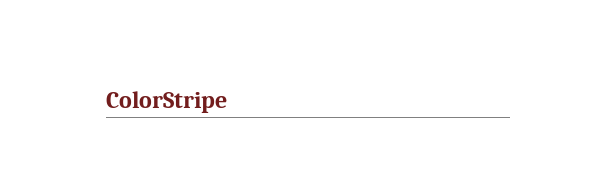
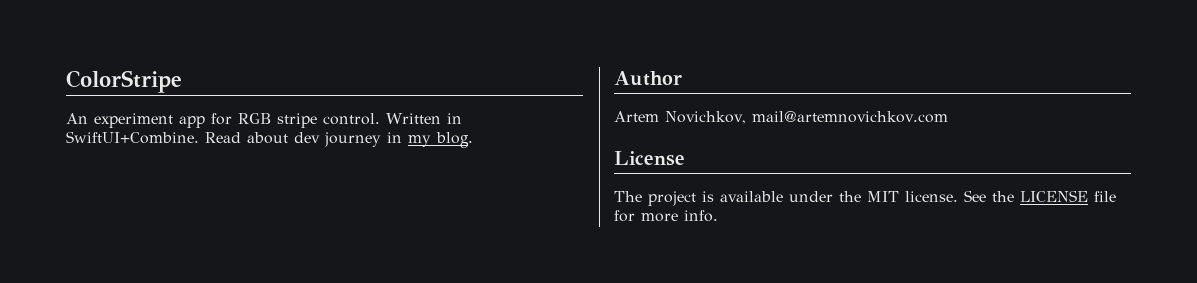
(227, 102) none -> [66,113,462,128] [66,131,473,148] [614,71,682,86] [614,111,948,124] [614,151,685,166] [614,190,1116,206] [614,210,718,222] // An experiment app for RGB stripe control. Written in SwiftUI+Combine. Read about dev journey in my blog. // Author // Artem Novichkov, mail@artemnovichkov.com // License // The project is available under the MIT license. See the LICENSE file for more info.

